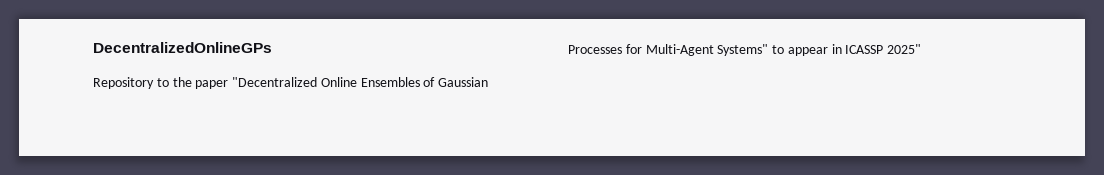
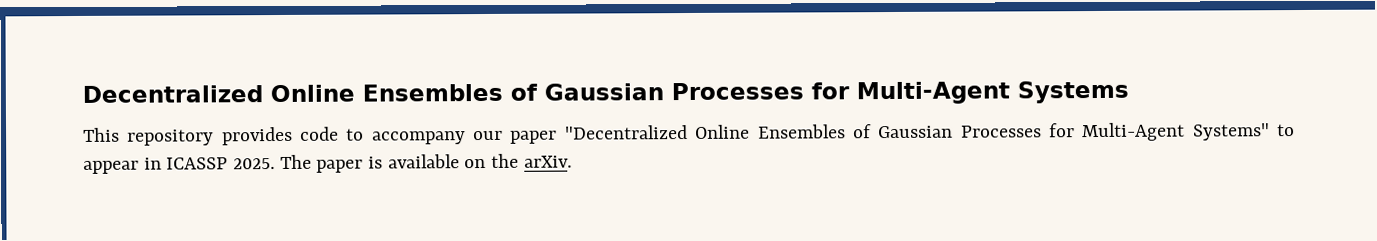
[93,42,272,53] [93,77,192,89] DecentralizedOnlineGPs // Repository to the -> [82,80,1129,105] [83,126,504,146] Decentralized Online Ensembles of Gaussian Processes for Multi-Agent Systems // This repository provides code to accompany our
[887,44,922,54] 2025" -> [233,153,572,173] 2025. The paper is available on the arXiv.

